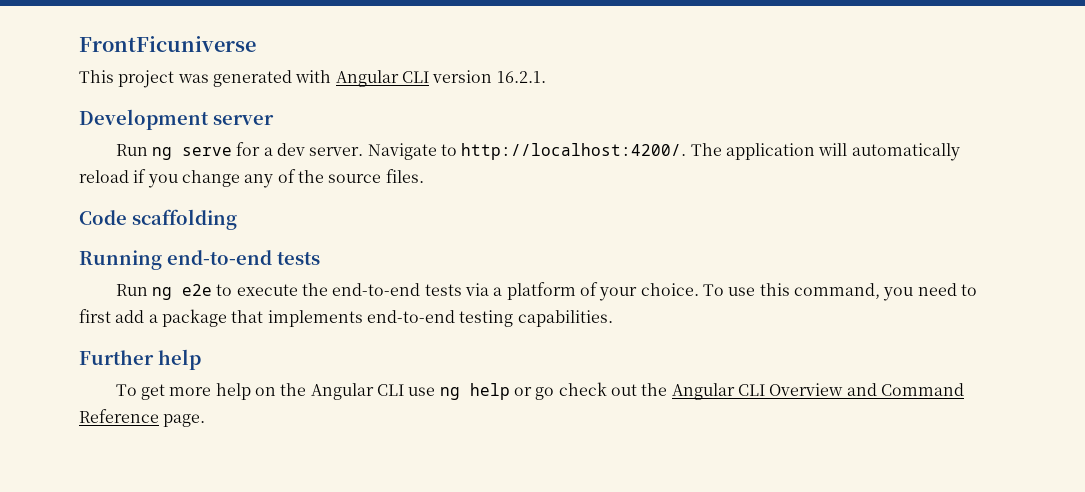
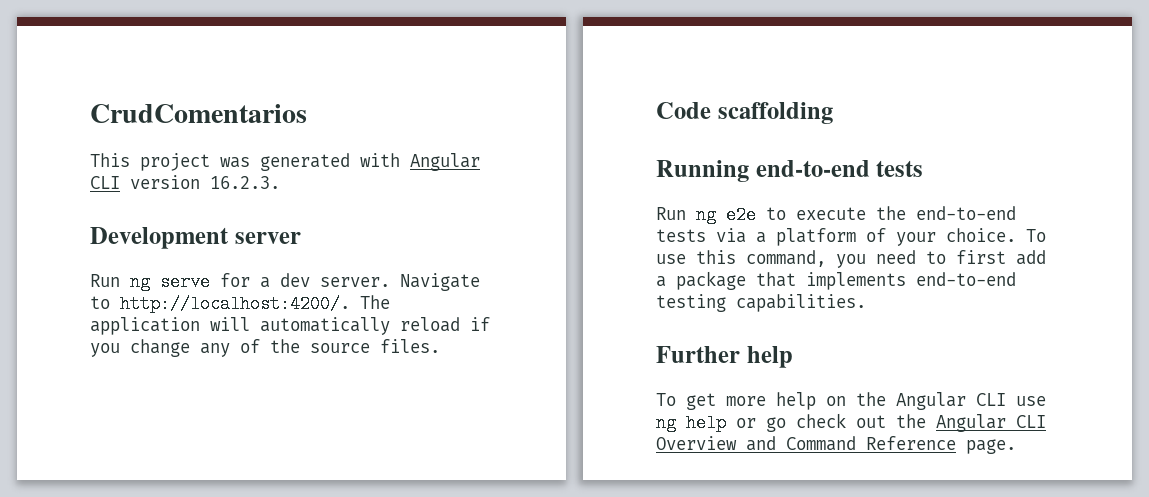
[79,36,256,52] FrontFicuniverse -> [90,104,307,123] CrudComentarios
[496,71,546,83] 16.2.1. -> [210,176,280,189] 16.2.3.

